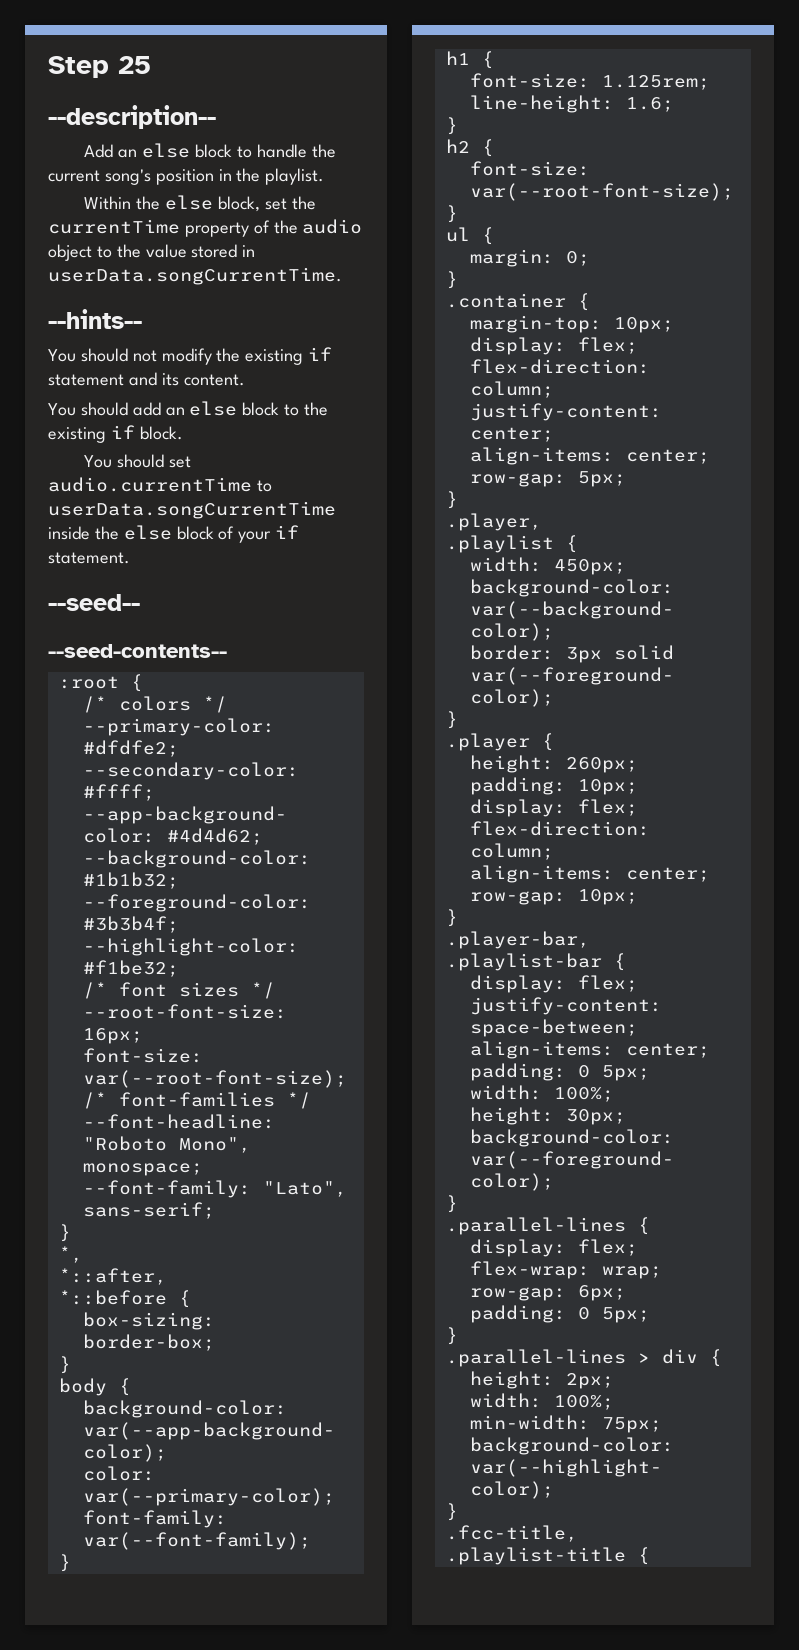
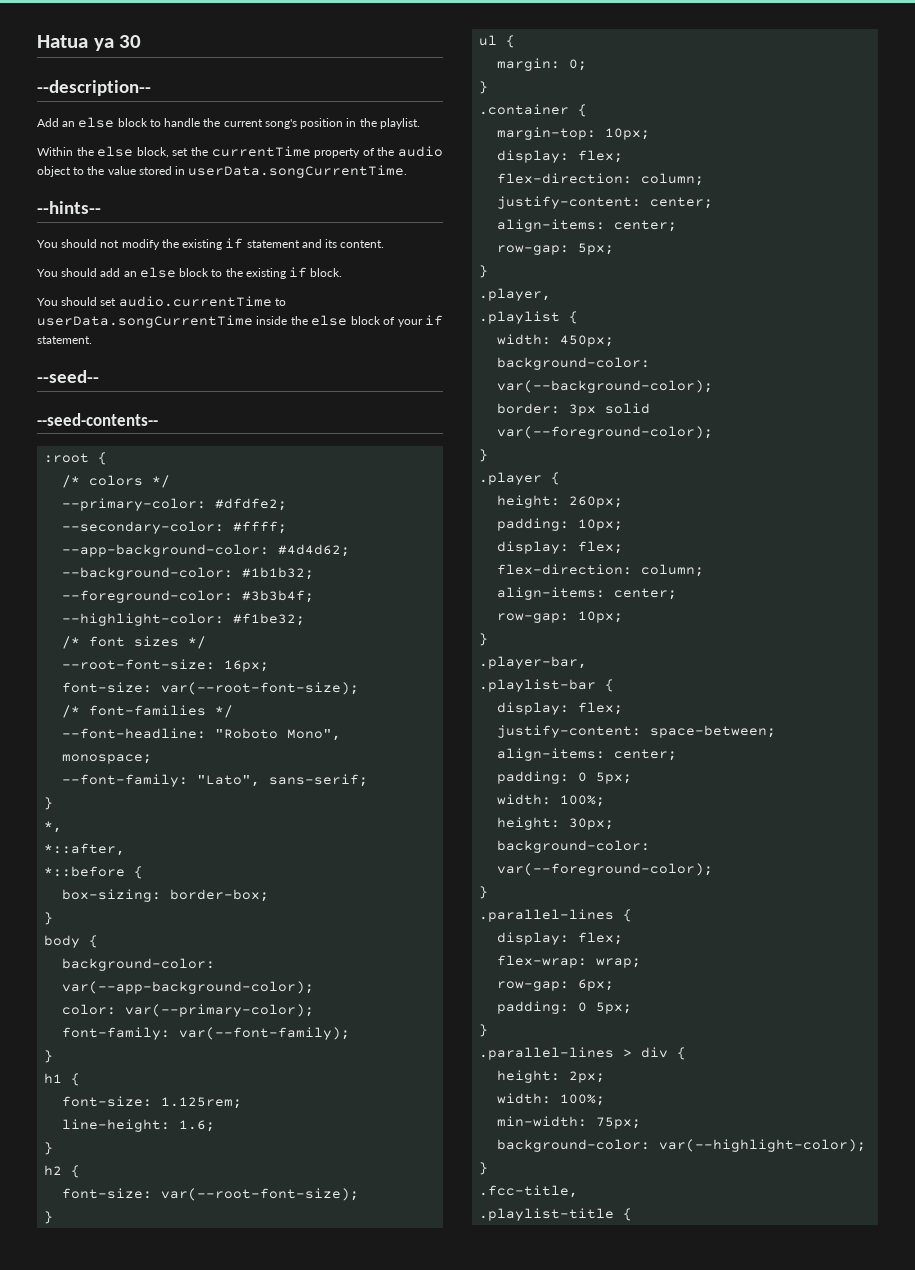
[48,56,151,78] Step 25 -> [37,35,142,51] Hatua ya 30

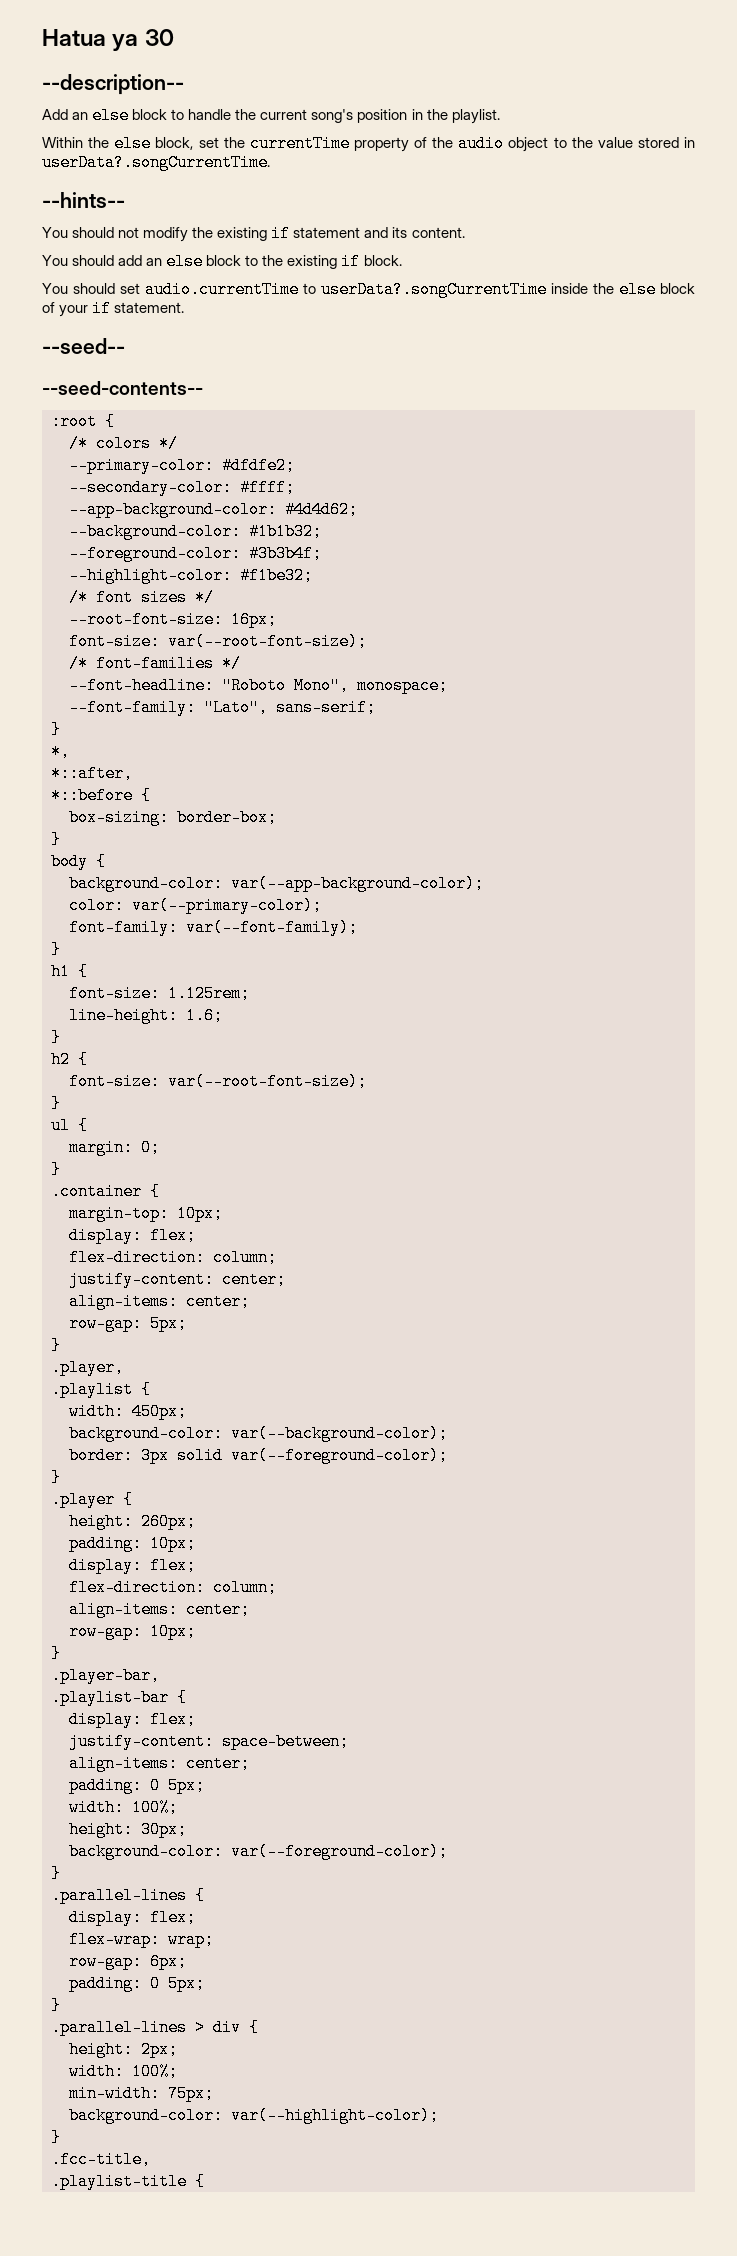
[188,165,408,178] userData.songCurrentTime. -> [42,154,270,171] userData?.songCurrentTime.
[37,315,253,328] userData.songCurrentTime -> [321,281,547,298] userData?.songCurrentTime

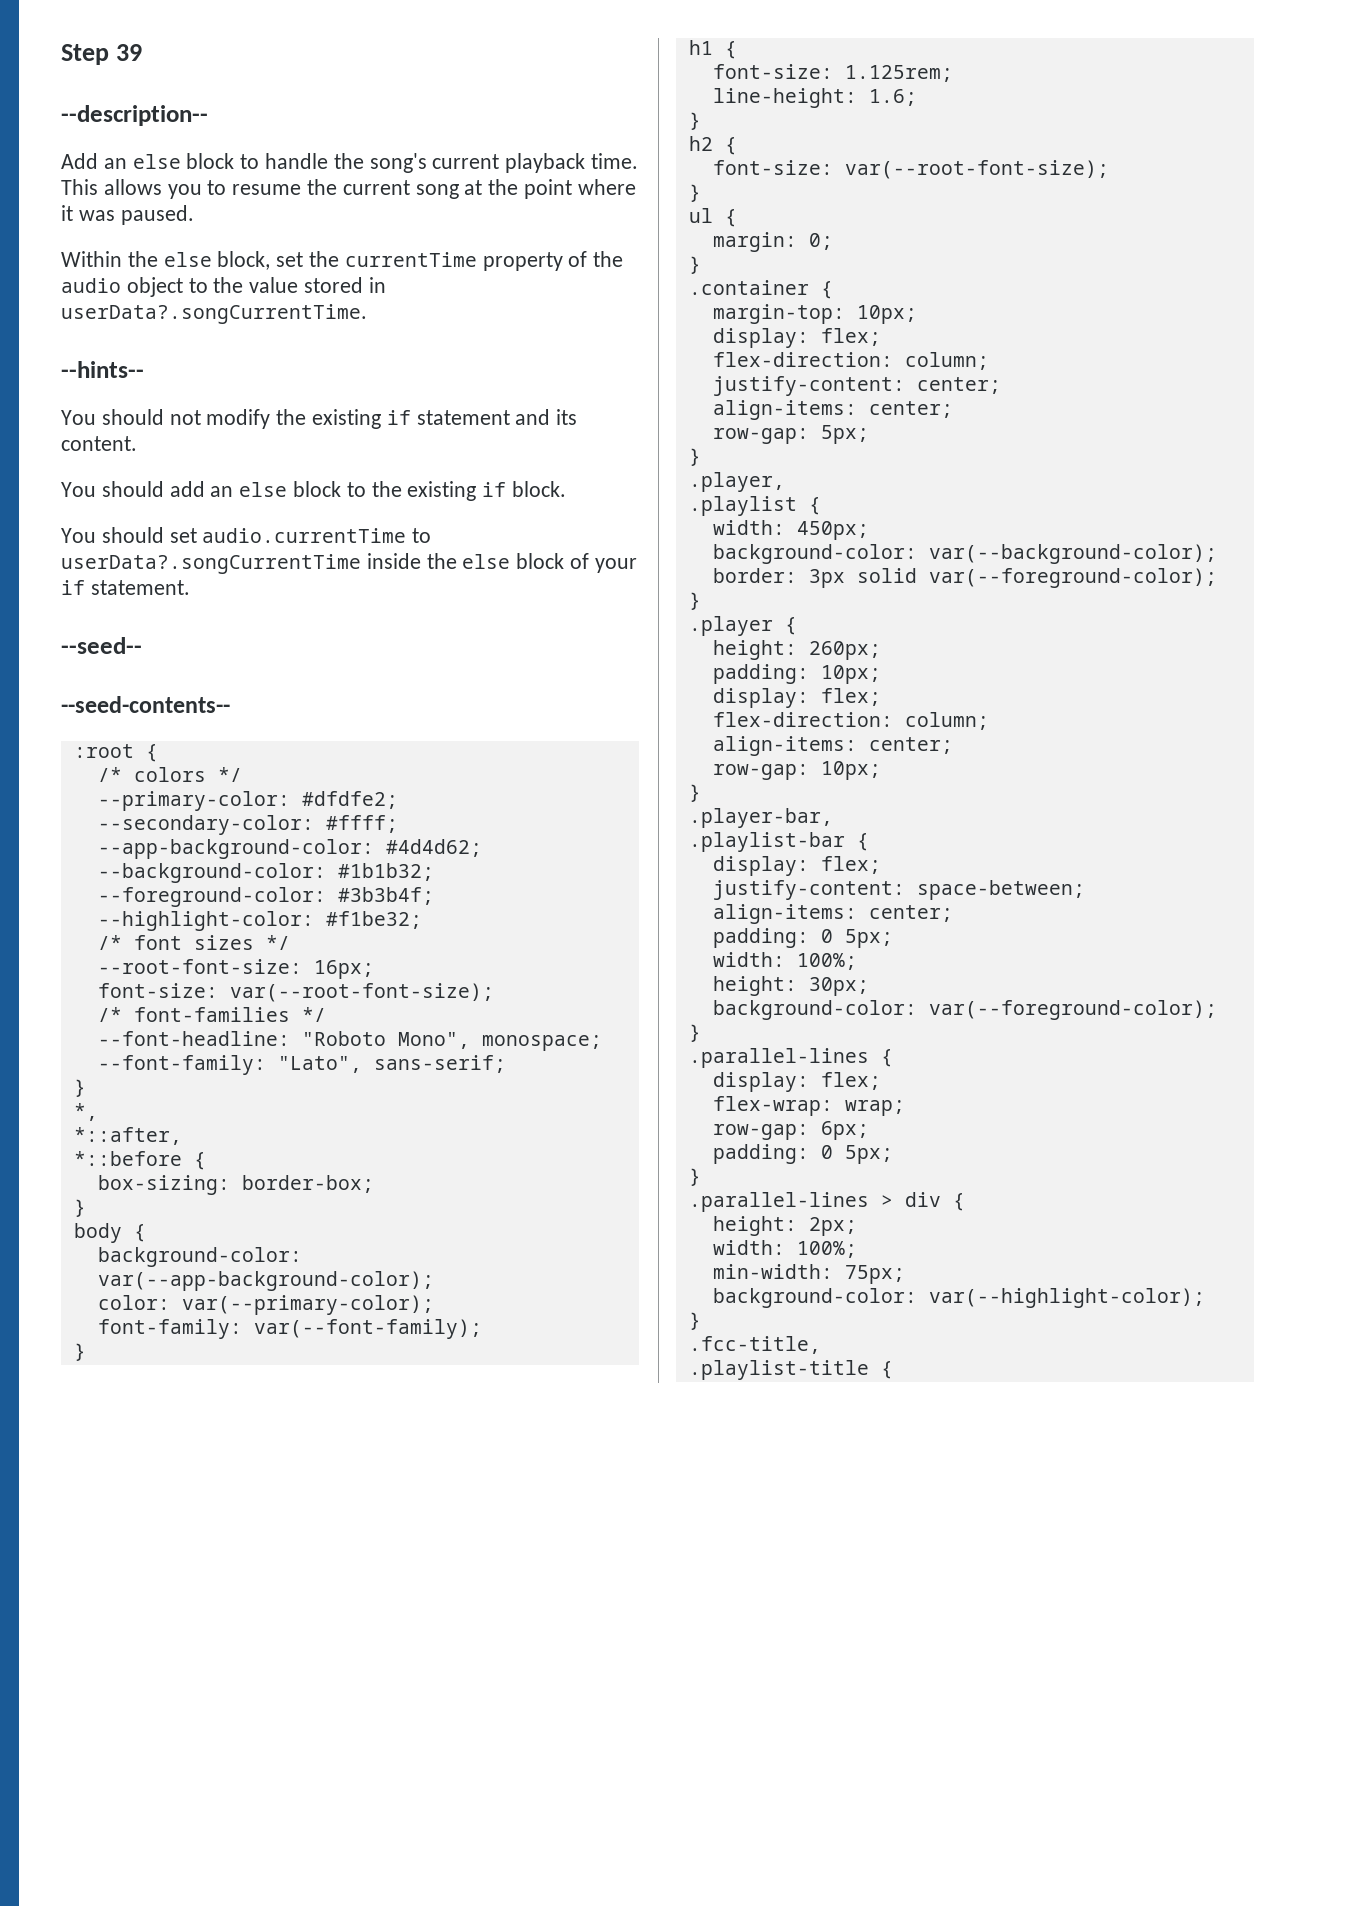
[42,29,174,51] Hatua ya 30 -> [61,44,143,65] Step 39
[260,109,500,124] current song's position in the playlist. -> [369,153,639,173] [61,179,636,199] [61,205,194,225] song's current playback time. This allows you to resume the current song at the point where it was paused.

